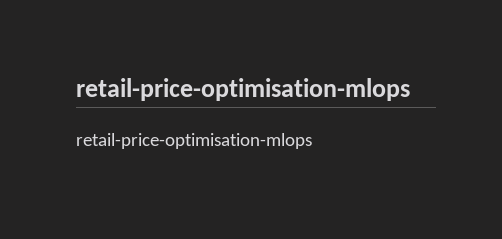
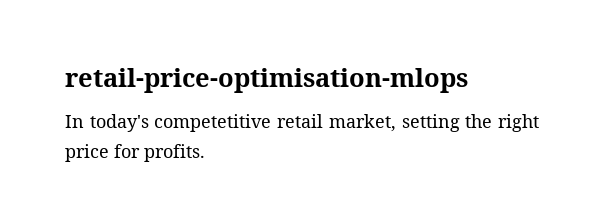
[76,133,312,149] retail-price-optimisation-mlops -> [65,114,539,132] [65,144,205,162] In today's competetitive retail market, setting the right price for profits.

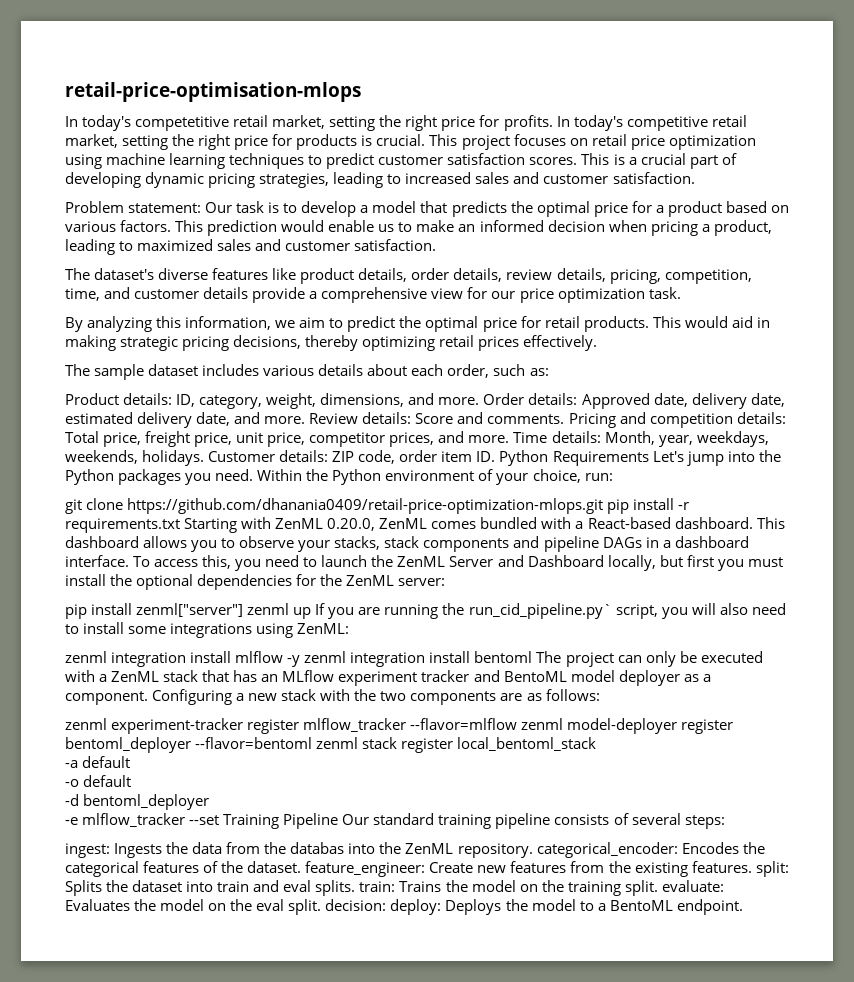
(205, 153) none -> [556,115,747,131] [65,134,756,150] [65,153,737,169] [65,172,695,188] [65,201,789,217] [65,220,772,236] [65,239,437,255] [65,268,752,284] [65,287,681,303] [65,316,770,332] [65,335,598,351] [65,364,549,380] [65,393,785,409] [65,412,786,428] [65,431,769,447] [65,450,781,466] [65,469,613,485] [65,498,690,514] [65,517,785,533] [65,536,749,552] [65,555,783,571] [65,574,446,590] [65,603,786,619] [65,622,350,638] [65,651,763,667] [65,670,711,686] [65,689,600,705] [65,718,734,734] [65,737,597,753] [65,756,131,768] [65,775,132,787] [65,794,210,810] [65,813,725,829] [65,842,765,858] [65,861,789,877] [65,880,724,896] [65,899,743,915] In today's competitive retail market, setting the right price for products is crucial. This project focuses on retail price optimization using machine learning techniques to predict customer satisfaction scores. This is a crucial part of developing dynamic pricing strategies, leading to increased sales and customer satisfaction. // Problem statement: Our task is to develop a model that predicts the optimal price for a product based on various factors. This prediction would enable us to make an informed decision when pricing a product, leading to maximized sales and customer satisfaction. // The dataset's diverse features like product details, order details, review details, pricing, competition, time, and customer details provide a comprehensive view for our price optimization task. // By analyzing this information, we aim to predict the optimal price for retail products. This would aid in making strategic pricing decisions, thereby optimizing retail prices effectively. // The sample dataset includes various details about each order, such as: // Product details: ID, category, weight, dimensions, and more. Order details: Approved date, delivery date, estimated delivery date, and more. Review details: Score and comments. Pricing and competition details: Total price, freight price, unit price, competitor prices, and more. Time details: Month, year, weekdays, weekends, holidays. Customer details: ZIP code, order item ID. Python Requirements Let's jump into the Python packages you need. Within the Python environment of your choice, run: // git clone https://github.com/dhanania0409/retail-price-optimization-mlops.git pip install -r requirements.txt Starting with ZenML 0.20.0, ZenML comes bundled with a React-based dashboard. This dashboard allows you to observe your stacks, stack components and pipeline DAGs in a dashboard interface. To access this, you need to launch the ZenML Server and Dashboard locally, but first you must install the optional dependencies for the ZenML server: // pip install zenml["server"] zenml up If you are running the run_cid_pipeline.py` script, you will also need to install some integrations using ZenML: // zenml integration install mlflow -y zenml integration install bentoml The project can only be executed with a ZenML stack that has an MLflow experiment tracker and BentoML model deployer as a component. Configuring a new stack with the two components are as follows: // zenml experiment-tracker register mlflow_tracker --flavor=mlflow zenml model-deployer register bentoml_deployer --flavor=bentoml zenml stack register local_bentoml_stack // -a default // -o default // -d bentoml_deployer // -e mlflow_tracker --set Training Pipeline Our standard training pipeline consists of several steps: // ingest: Ingests the data from the databas into the ZenML repository. categorical_encoder: Encodes the categorical features of the dataset. feature_engineer: Create new features from the existing features. split: Splits the dataset into train and eval splits. train: Trains the model on the training split. evaluate: Evaluates the model on the eval split. decision: deploy: Deploys the model to a BentoML endpoint.

